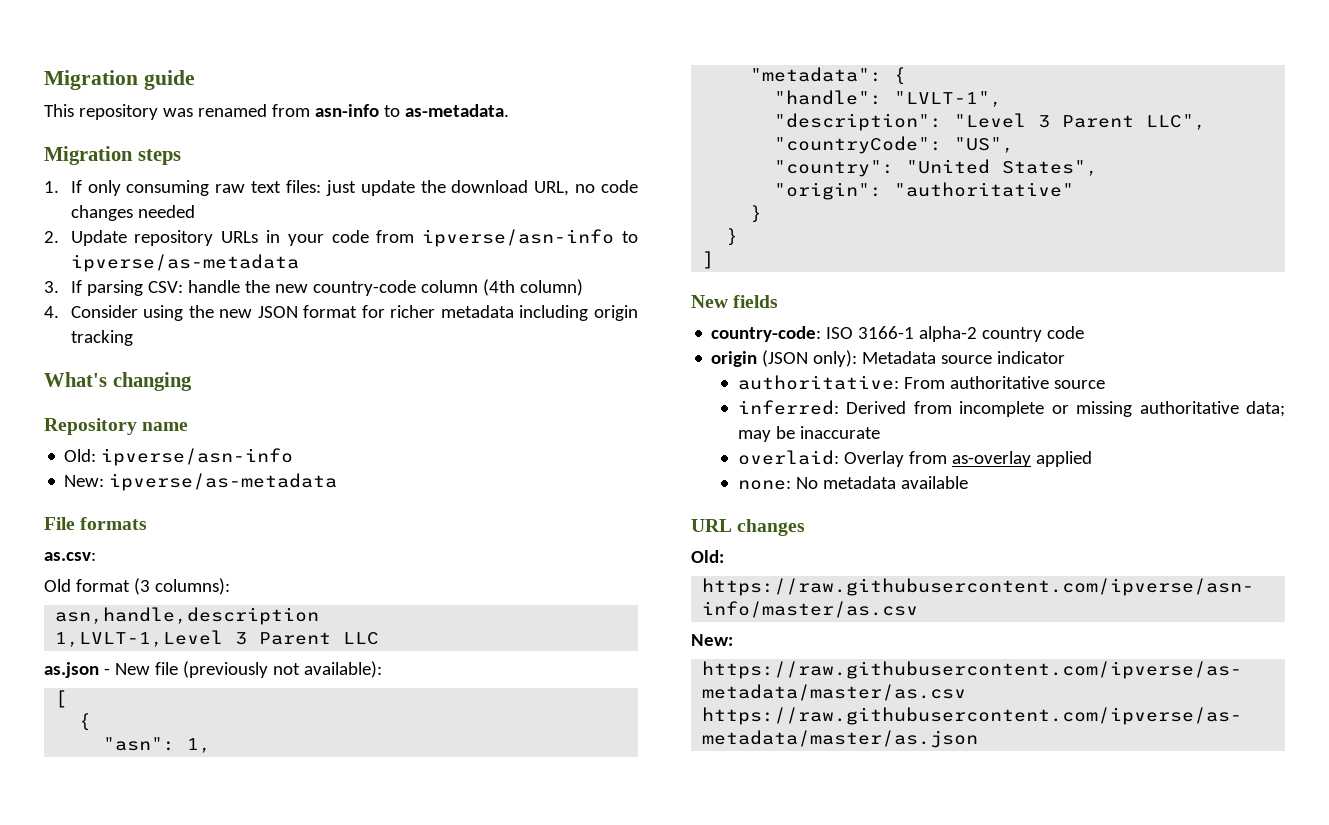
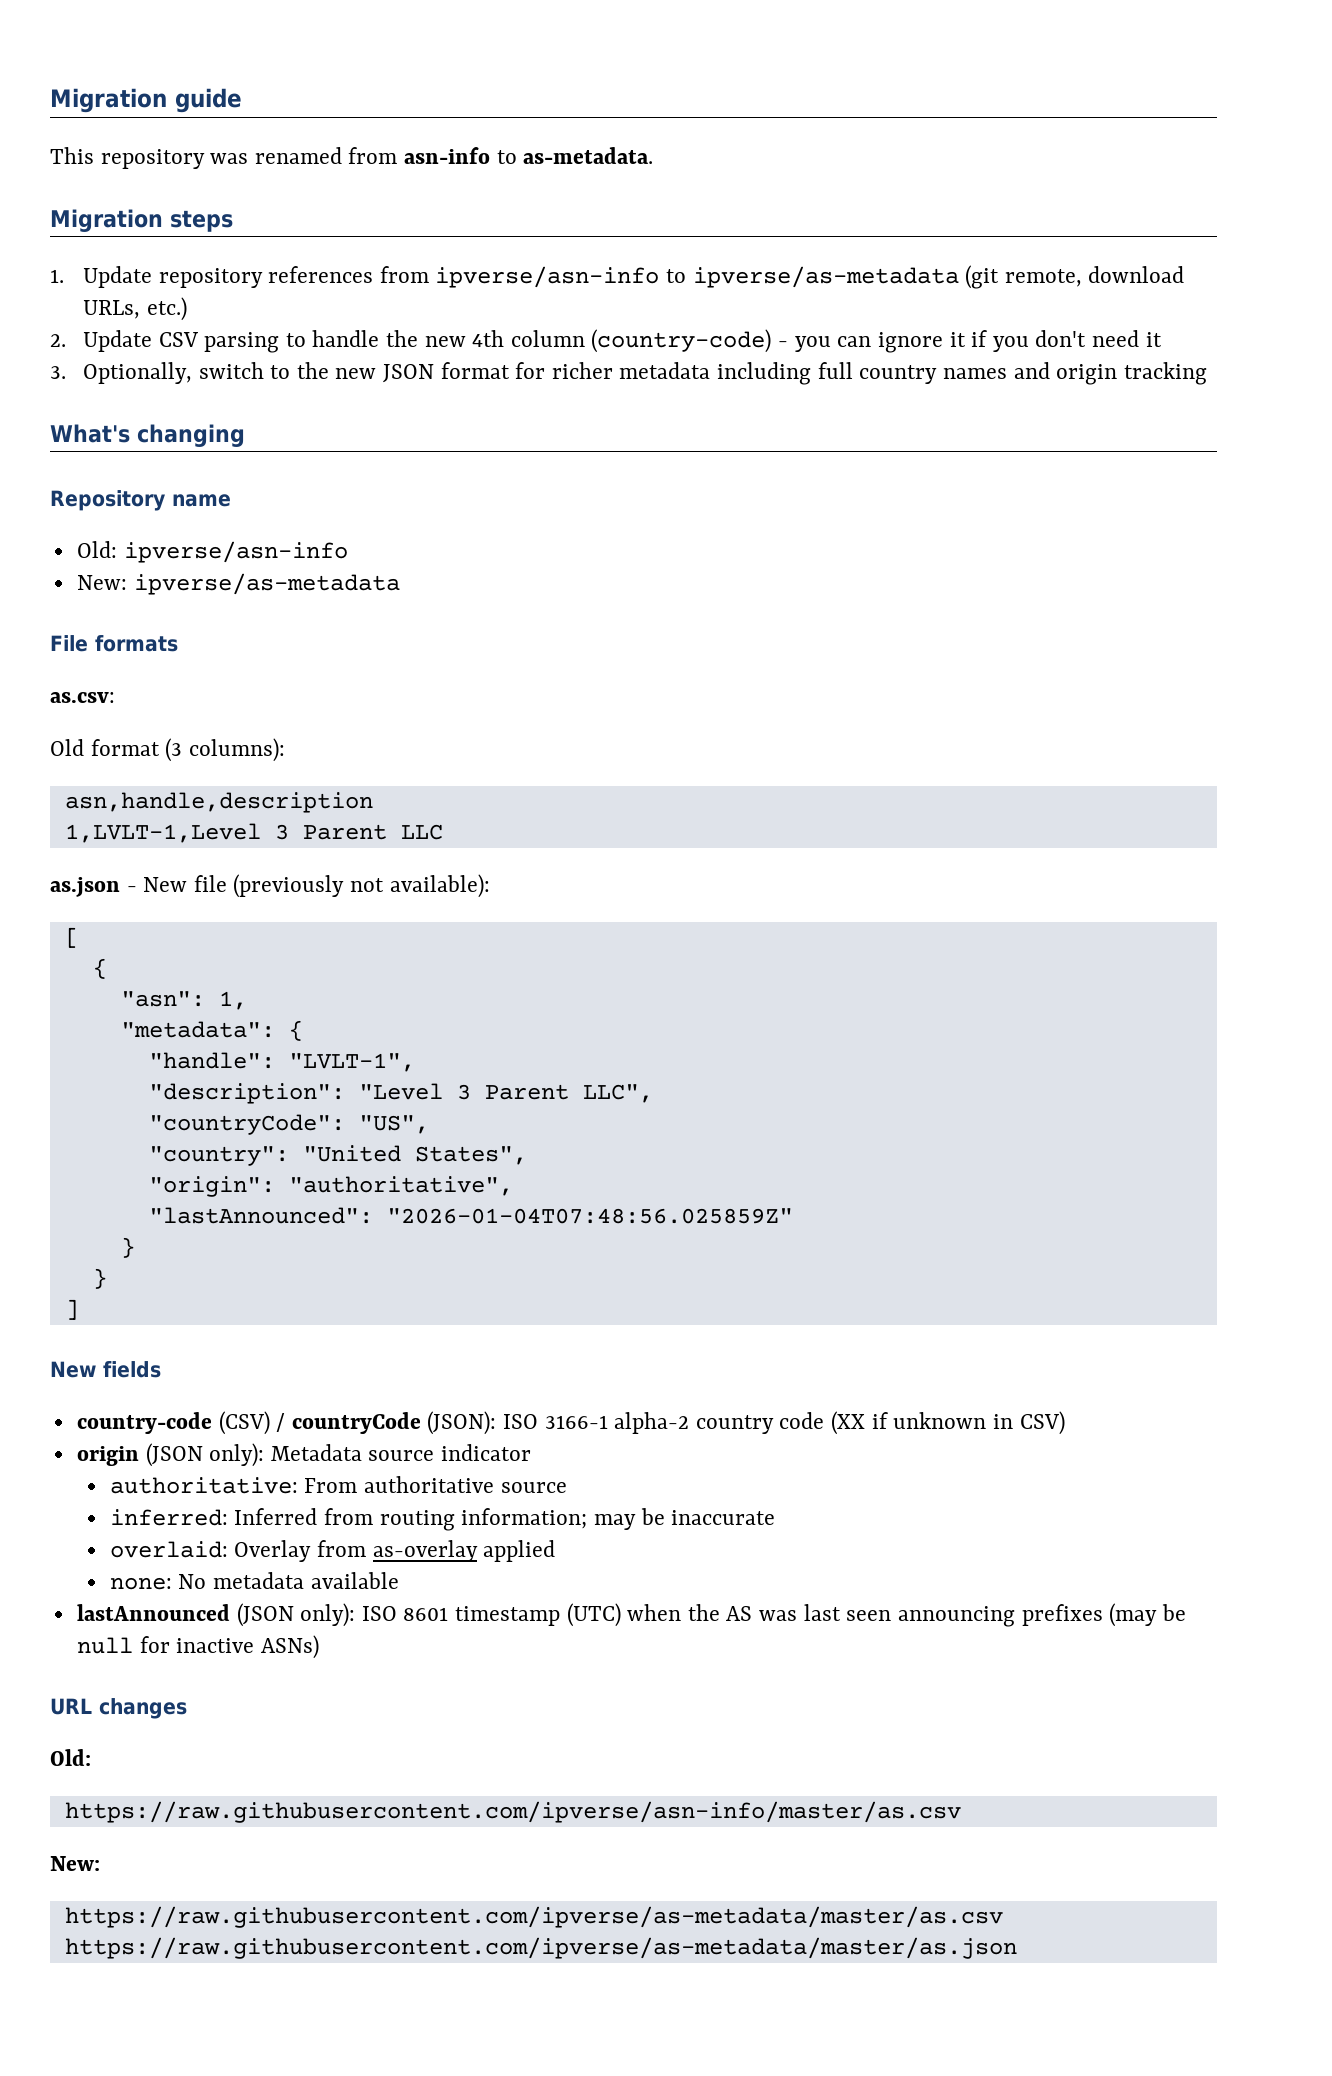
[70,180,638,196] [70,205,195,221] [44,229,638,247] [70,254,299,272] [44,279,583,296] [44,305,184,321] If only consuming raw text files: just update the download URL, no code changes needed // 2. Update repository URLs in your code from ipverse/asn-info to ipverse/as-metadata // 3. If parsing CSV: handle the new country-code column (4th column) // 4. Consider using -> [82,265,1185,289] [82,297,187,321] [50,329,1162,353] [50,362,291,384] Update repository references from ipverse/asn-info to ipverse/as-metadata (git remote, download URLs, etc.) // 2. Update CSV parsing to handle the new 4th column (country-code) - you can ignore it if you don't need it // 3. Optionally, switch to
(589, 313) none -> [817,362,1050,384] full country names and
[894,182,1075,197] "authoritative" -> [288,1176,513,1196] [148,1207,793,1224] "authoritative", // "lastAnnounced": "2026-01-04T07:48:56.025859Z"
[711,326,822,342] country-code: -> [76,1411,497,1435] country-code (CSV) / countryCode (JSON):
(1085, 332) none -> [831,1411,1065,1435] (XX if unknown in CSV)
[846,401,1285,417] Derived from incomplete or missing authoritative data; -> [234,1508,588,1531] Inferred from routing information;
(968, 482) none -> [76,1603,1186,1627] [76,1635,319,1659] // lastAnnounced (JSON only): ISO 8601 timestamp (UTC) when the AS was last seen announcing prefixes (may be null for inactive ASNs)

